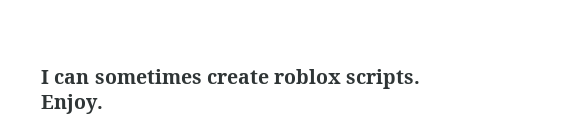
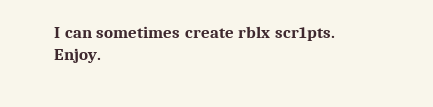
[274,69,421,89] roblox scripts. -> [238,26,335,41] rblx scr1pts.

